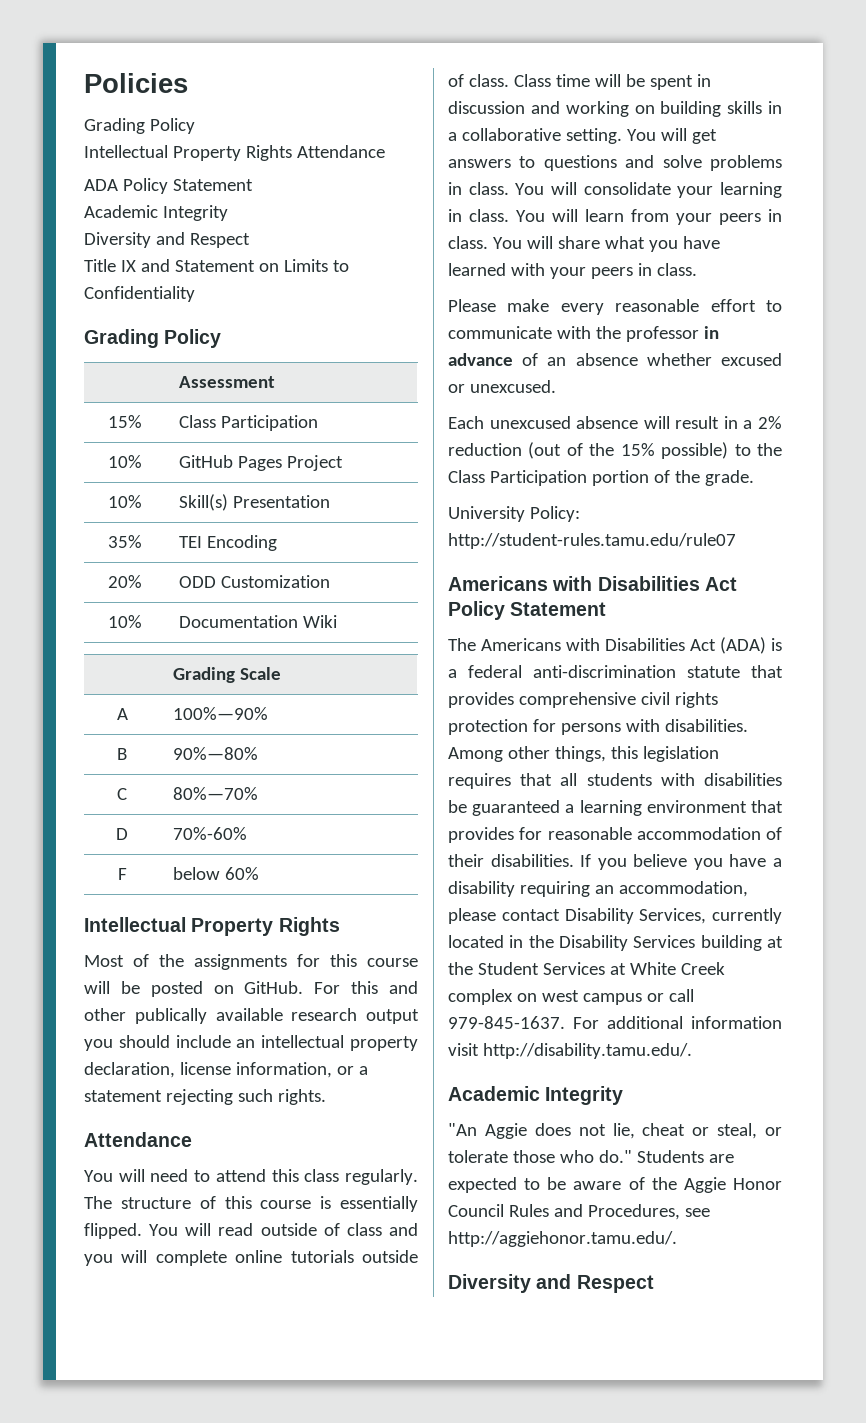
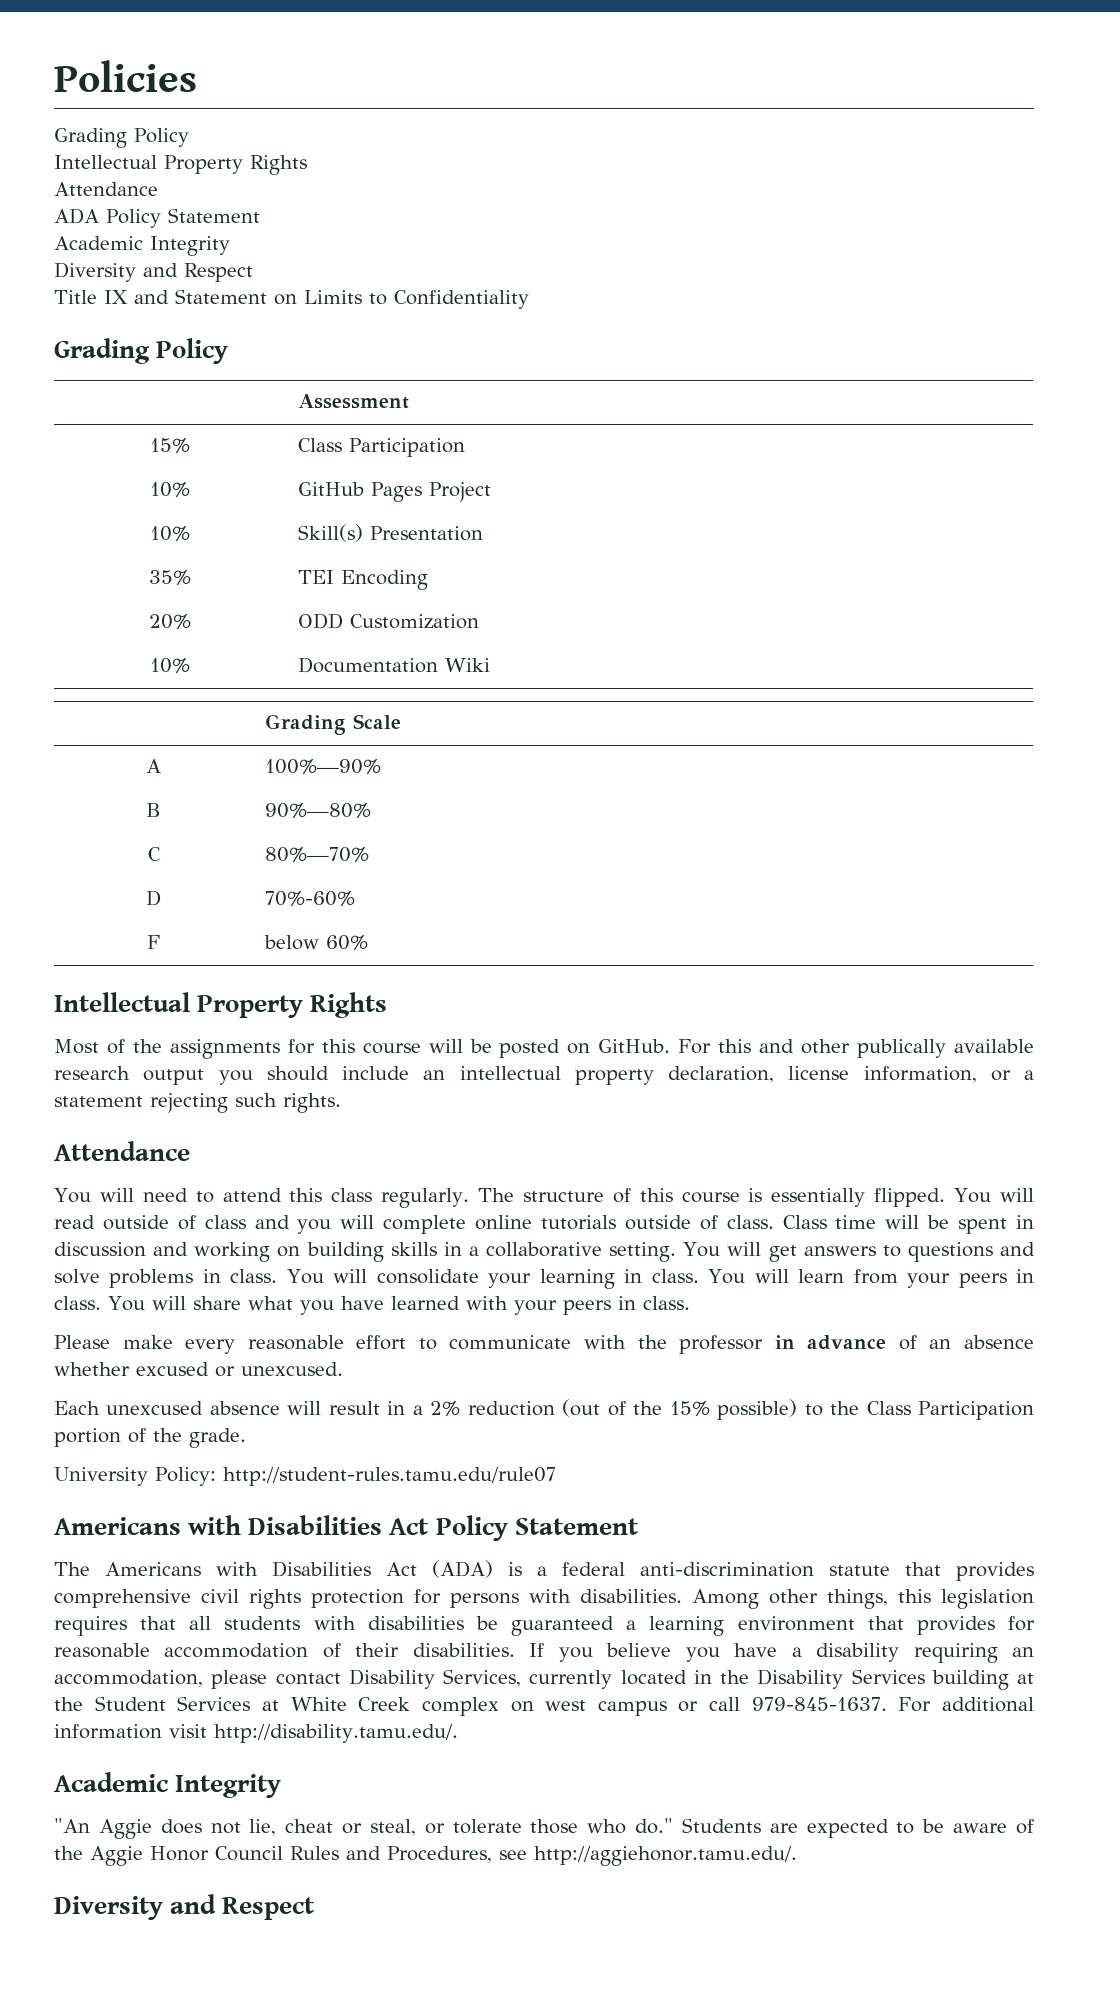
(292, 153) none -> (307, 165) //

